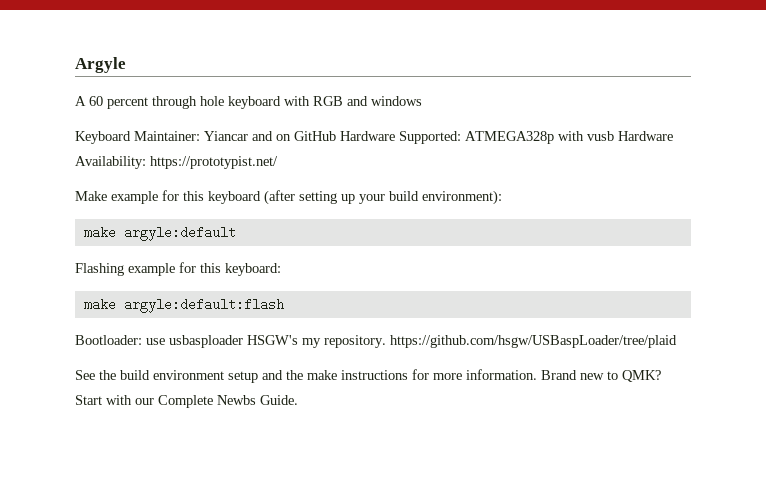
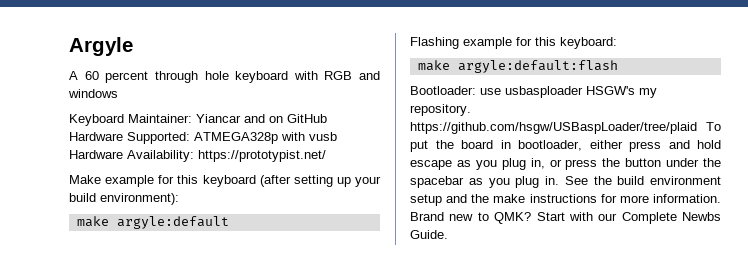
(677, 341) // -> [706,122,721,131] [410,140,721,152] [410,158,721,170] [410,176,559,188] To put the board in bootloader, either press and hold escape as you plug in, or press the button under the spacebar as you plug in.

